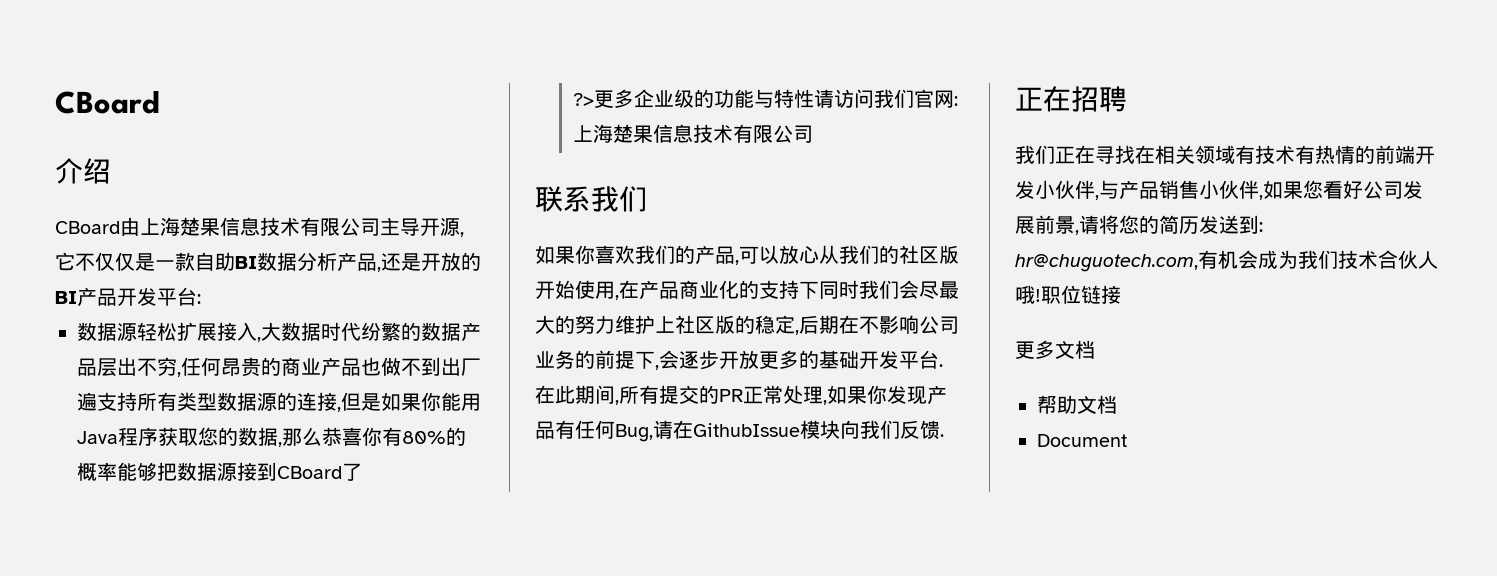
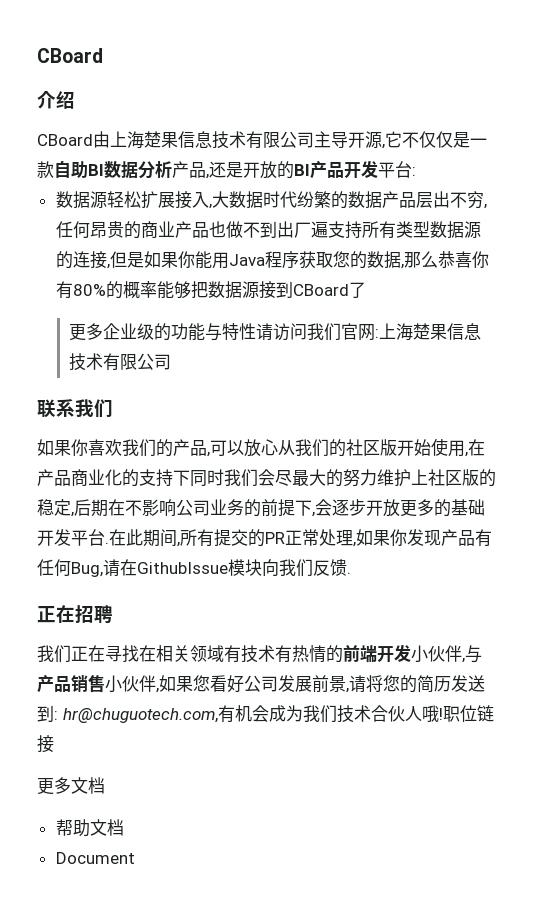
[573,93,595,106] ?> -> (366, 290) none

